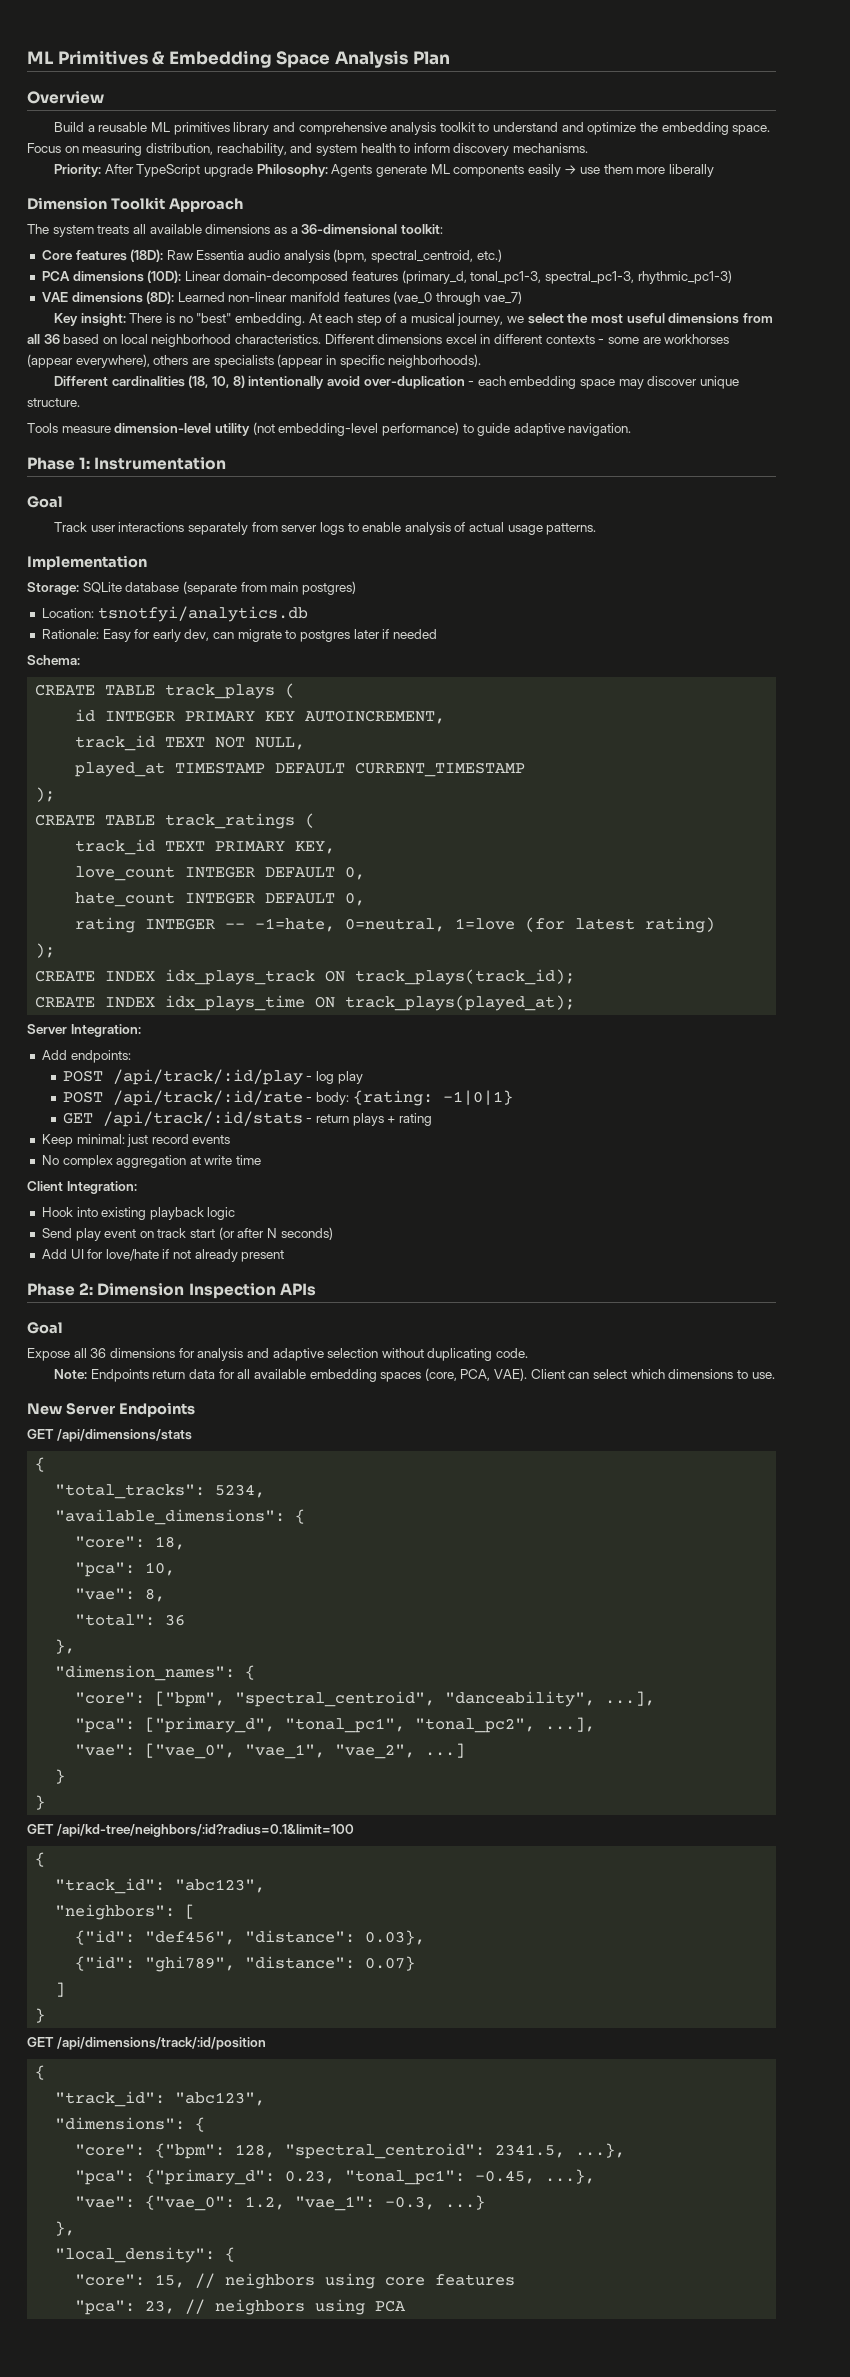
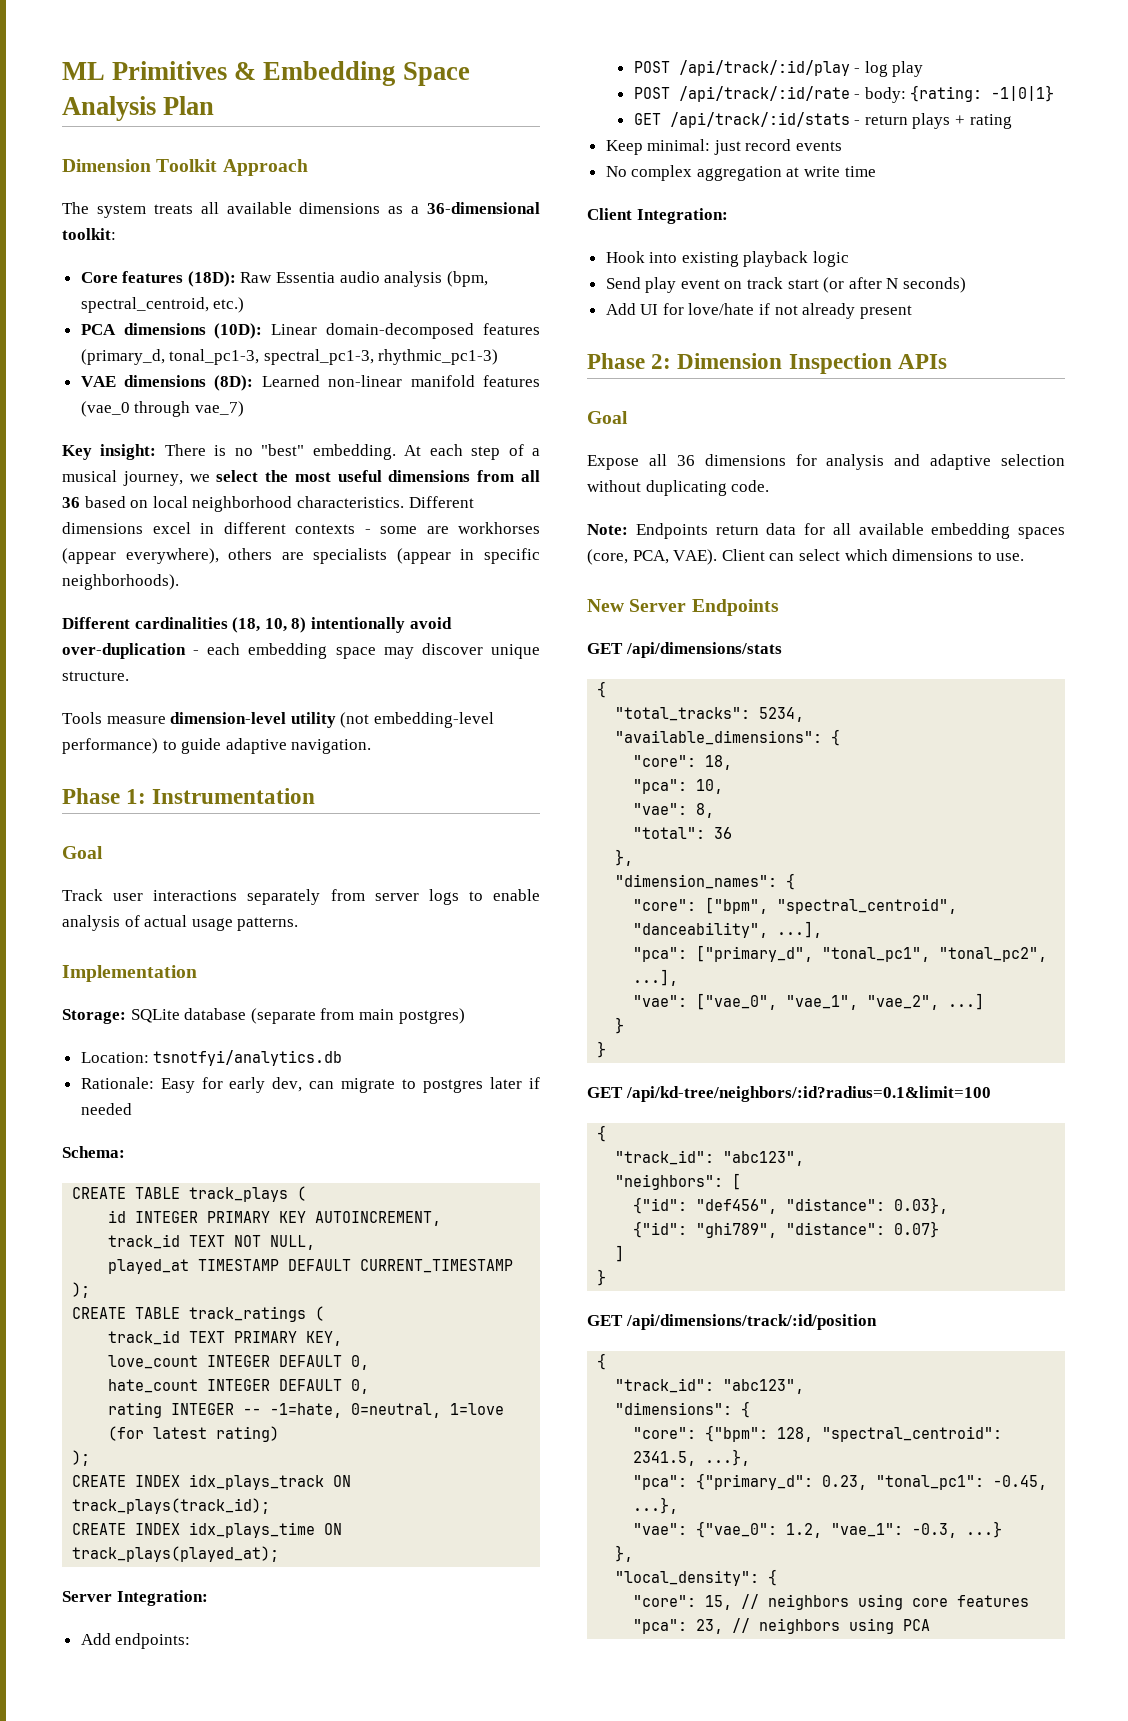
[27,91,104,104] [53,122,771,135] [27,143,589,156] [53,164,715,177] // Overview // Build a reusable ML primitives library and comprehensive analysis toolkit to understand and optimize the embedding space. Focus on measuring distribution, reachability, and system health to inform discovery mechanisms. // Priority: After TypeScript upgrade Philosophy: Agents generate ML components easily → use them more liberally -> (215, 105) none

